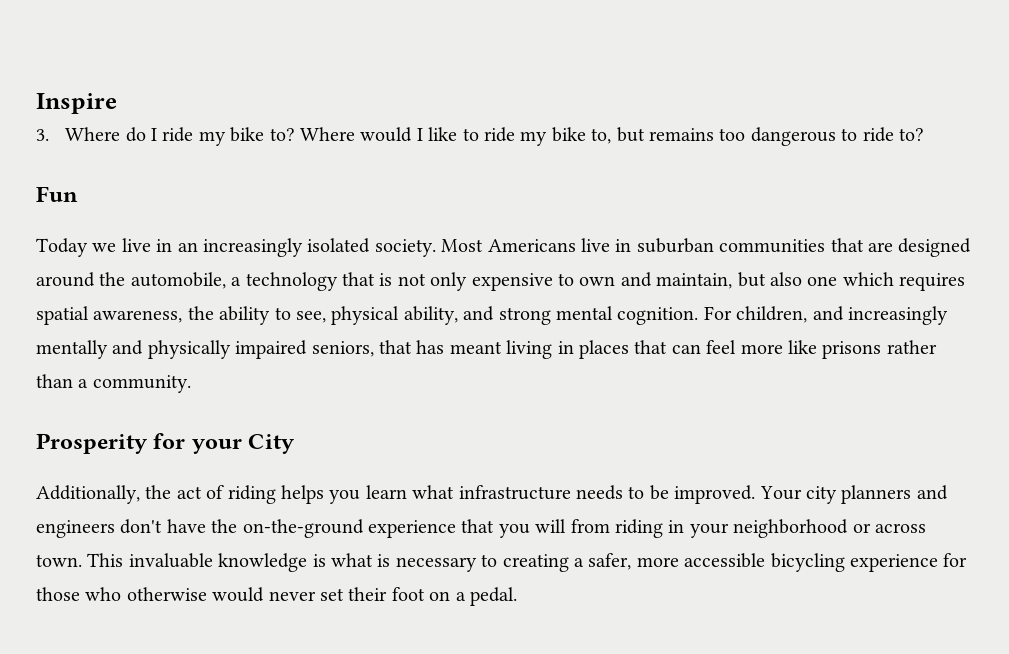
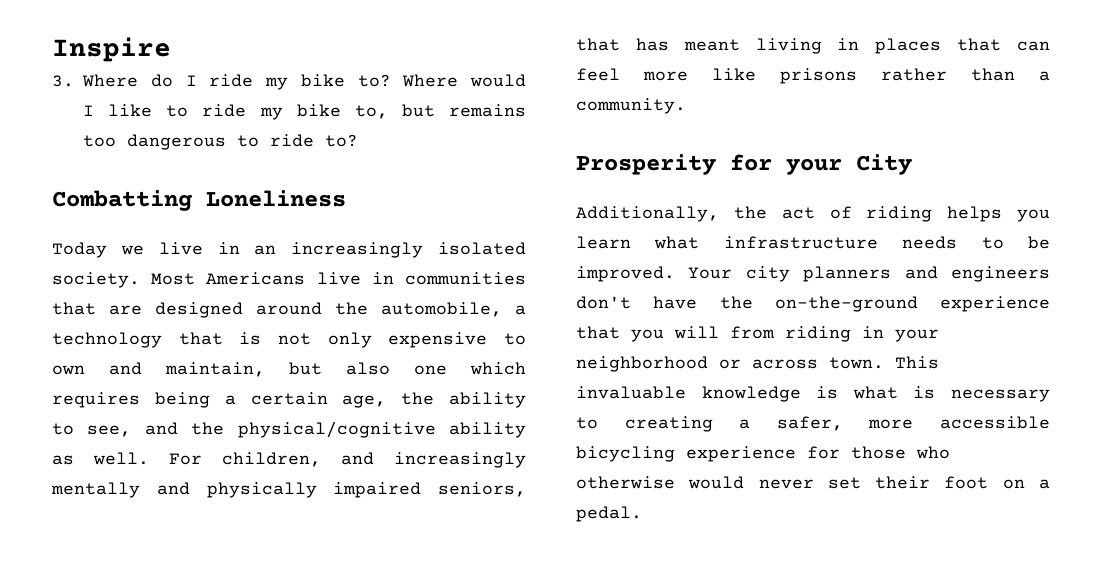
[36,186,78,202] Fun -> [52,190,346,211] Combatting Loneliness
[636,238,714,253] suburban -> (394, 278) none
[36,306,699,325] spatial awareness, the ability to see, physical ability, and strong mental cognition. -> [154,392,526,408] [52,421,526,438] [52,452,149,465] being a certain age, the ability to see, and the physical/cognitive ability as well.

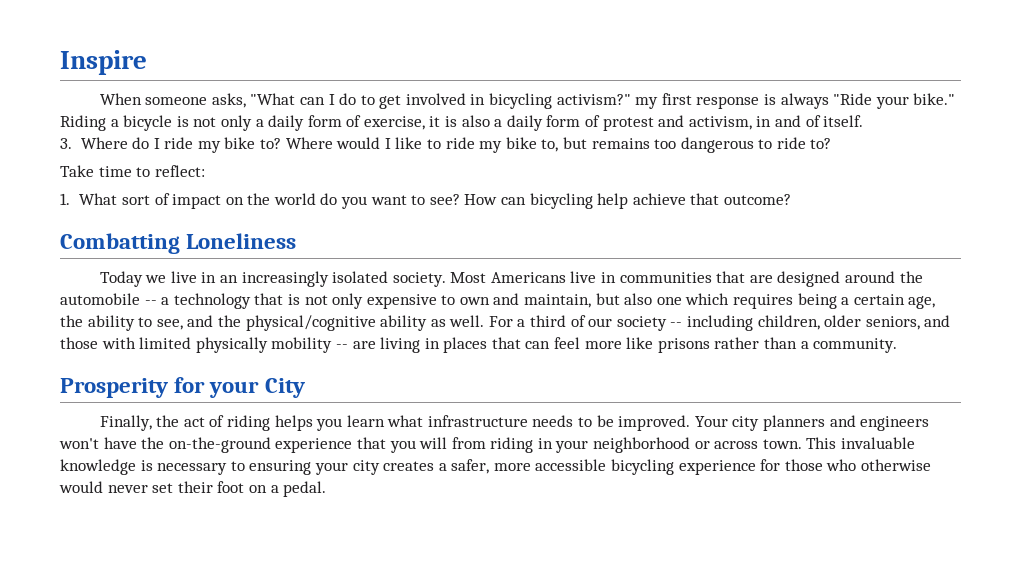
(171, 49) none -> [99,93,956,109] [60,115,864,131] // When someone asks, "What can I do to get involved in bicycling activism?" my first response is always "Ride your bike." Riding a bicycle is not only a daily form of exercise, it is also a daily form of protest and activism, in and of itself.
(358, 140) none -> [60,165,205,177] [60,193,791,209] // Take time to reflect: // 1. What sort of impact on the world do you want to see? How can bicycling help achieve that outcome?
[381,302,502,317] automobile, -> [60,293,157,305] automobile --
[222,452,526,468] [51,482,526,498] [576,38,740,51] children, and increasingly mentally and physically impaired seniors, that has meant -> [517,315,951,331] [60,337,376,353] a third of our society -- including children, older seniors, and those with limited physically mobility -- are
[576,206,719,222] Additionally, -> [99,415,152,431] Finally,
[576,296,631,309] don't -> [59,438,99,449] won't
[852,386,1050,402] [576,416,713,432] what is necessary to creating -> [157,460,435,475] necessary to ensuring your city creates

